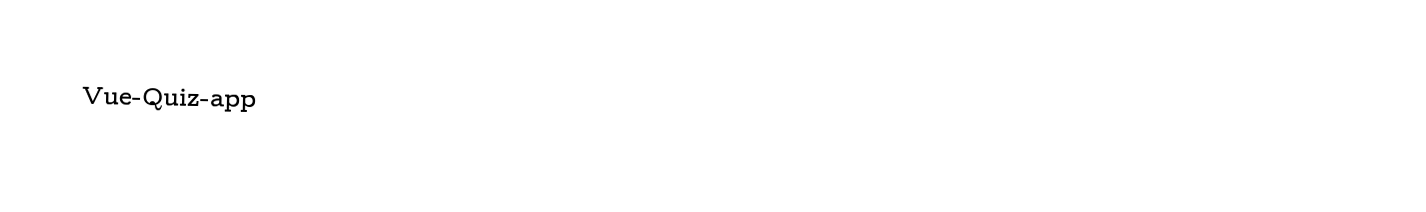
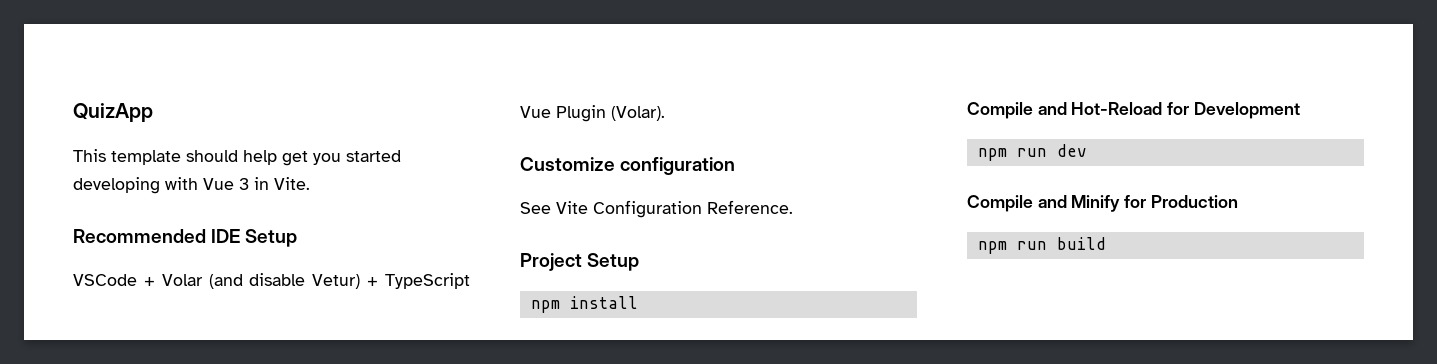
[81,86,257,113] Vue-Quiz-app -> [73,103,153,122] [73,149,401,166] [73,177,310,194] [73,229,298,247] [73,273,470,289] [520,105,665,122] [520,157,736,175] [520,200,793,218] [520,253,640,271] [530,296,638,313] [967,102,1300,119] [977,144,1087,161] [967,195,1238,212] [977,237,1106,254] QuizApp // This template should help get you started developing with Vue 3 in Vite. // Recommended IDE Setup // VSCode + Volar (and disable Vetur) + TypeScript Vue Plugin (Volar). // Customize configuration // See Vite Configuration Reference. // Project Setup // npm install // Compile and Hot-Reload for Development // npm run dev // Compile and Minify for Production // npm run build

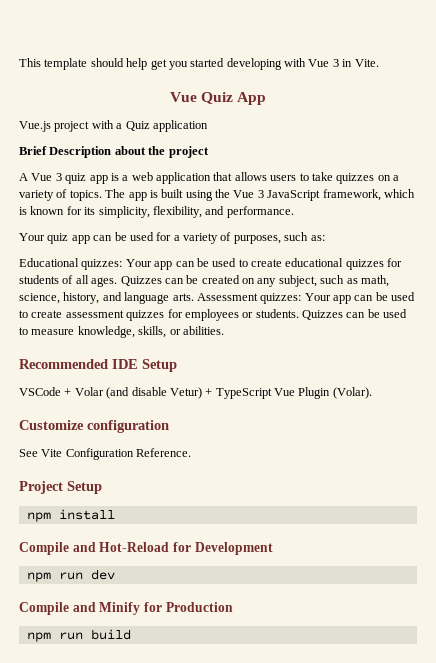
[73,103,153,122] QuizApp // -> (19, 62) none
(310, 183) none -> [169,92,267,105] [19,120,208,132] [19,146,209,158] [19,172,399,184] [19,189,415,201] [19,206,294,218] [19,232,325,244] [19,258,403,270] [19,275,389,287] [19,292,416,304] [19,309,408,321] [19,326,224,338] // Vue Quiz App // Vue.js project with a Quiz application // Brief Description about the project // A Vue 3 quiz app is a web application that allows users to take quizzes on a variety of topics. The app is built using the Vue 3 JavaScript framework, which is known for its simplicity, flexibility, and performance. // Your quiz app can be used for a variety of purposes, such as: // Educational quizzes: Your app can be used to create educational quizzes for students of all ages. Quizzes can be created on any subject, such as math, science, history, and language arts. Assessment quizzes: Your app can be used to create assessment quizzes for employees or students. Quizzes can be used to measure knowledge, skills, or abilities.

